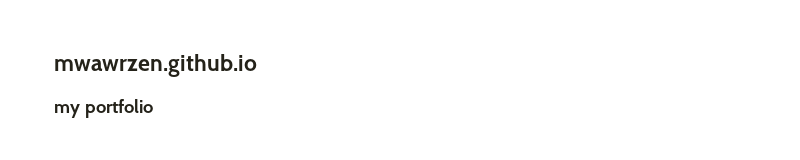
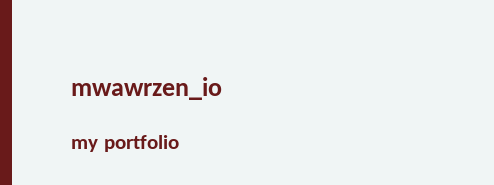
[54,54,257,77] mwawrzen.github.io -> [71,77,222,100] mwawrzen_io

